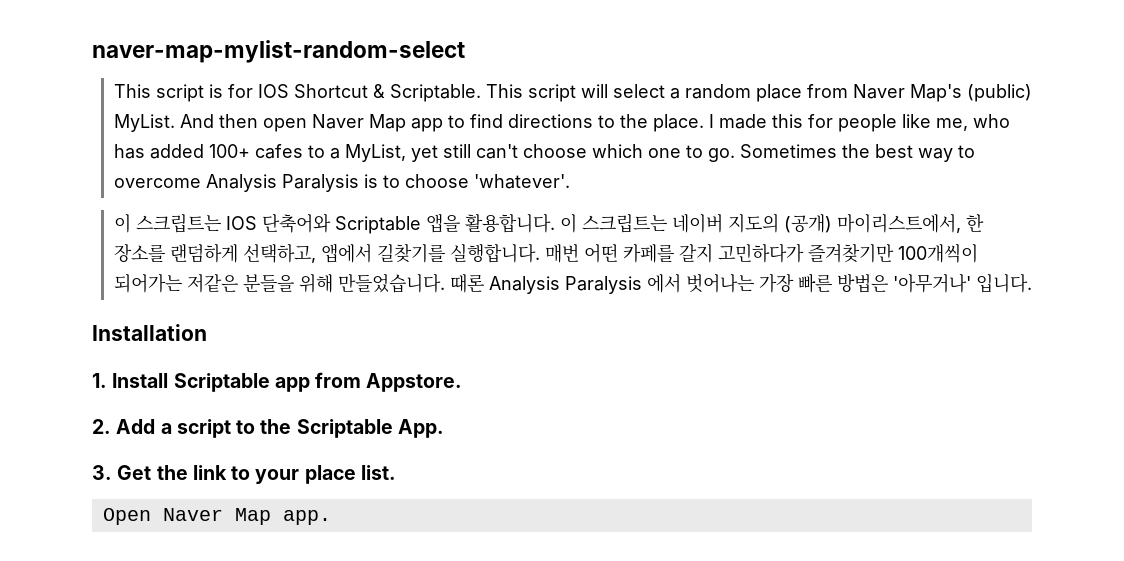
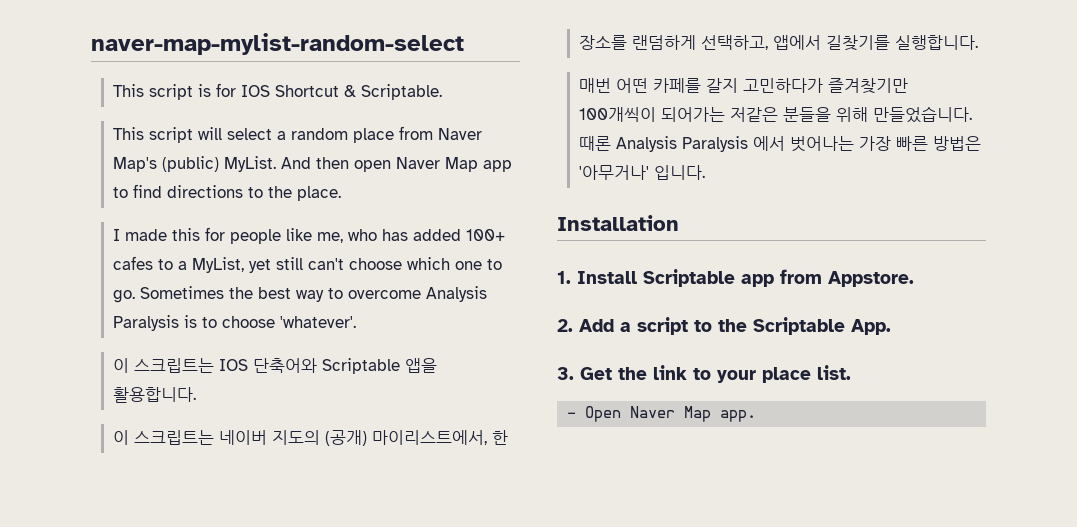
(481, 93) none -> (443, 92) //
(704, 123) none -> (342, 193) //
(555, 223) none -> (197, 395) //
(540, 253) none -> (979, 42) //
(396, 472) none -> [567,412,577,418] -

